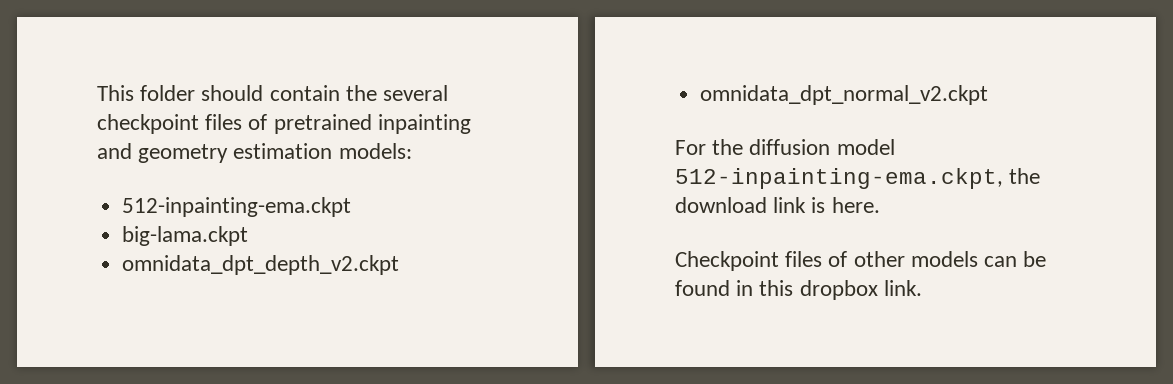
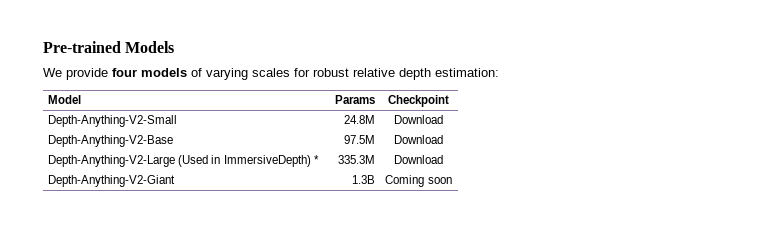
[97,85,449,101] [97,114,471,134] [97,143,412,163] [122,197,352,217] [122,226,249,246] [122,255,400,275] [700,85,989,105] [675,139,895,155] [675,168,1041,189] [675,197,880,213] [675,251,1047,271] [675,280,922,300] This folder should contain the several checkpoint files of pretrained inpainting and geometry estimation models: // 512-inpainting-ema.ckpt // big-lama.ckpt // omnidata_dpt_depth_v2.ckpt // omnidata_dpt_normal_v2.ckpt // For the diffusion model 512-inpainting-ema.ckpt, the download link is here. // Checkpoint files of other models can be found in this dropbox link. -> [43,41,175,53] [43,68,499,80] [48,95,82,104] [334,95,375,104] [388,95,449,107] [48,115,178,127] [343,115,375,124] [394,115,443,124] [48,135,174,147] [343,135,375,144] [394,135,443,144] [48,155,319,167] [337,155,375,164] [394,155,443,164] [48,175,176,187] [351,175,375,184] [385,175,452,187] Pre-trained Models // We provide four models of varying scales for robust relative depth estimation: // Model | Params | Checkpoint // Depth-Anything-V2-Small | 24.8M | Download // Depth-Anything-V2-Base | 97.5M | Download // Depth-Anything-V2-Large (Used in ImmersiveDepth) * | 335.3M | Download // Depth-Anything-V2-Giant | 1.3B | Coming soon

